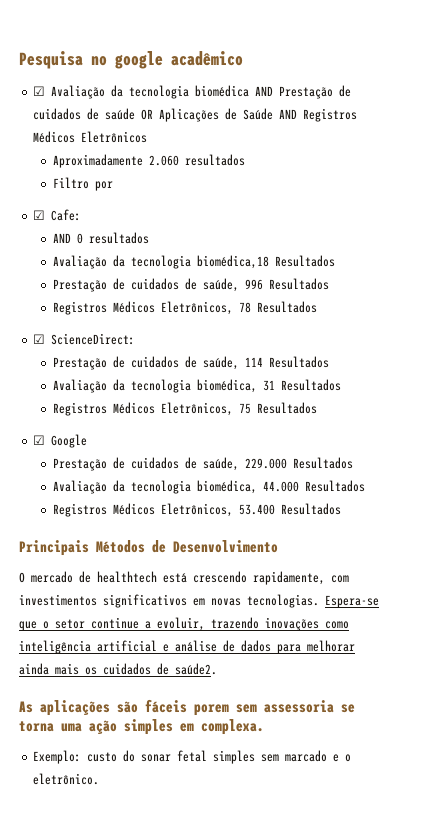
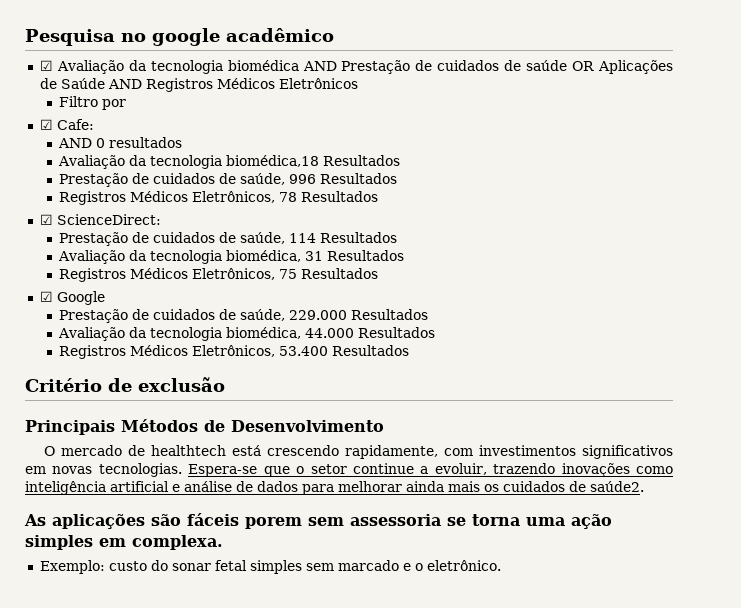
[52,154,245,168] // Aproximadamente 2.060 resultados -> (358, 83) none
(341, 509) none -> [25,377,225,392] // Critério de exclusão

